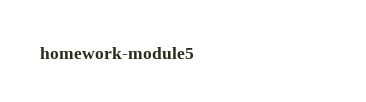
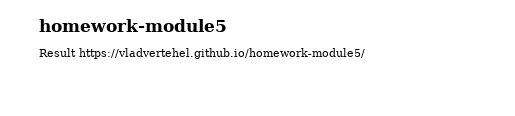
(194, 53) none -> [39,48,365,59] // Result https://vladvertehel.github.io/homework-module5/

